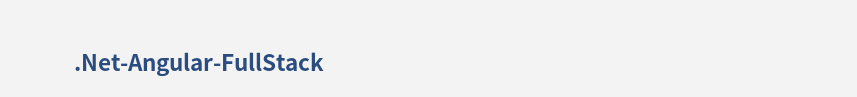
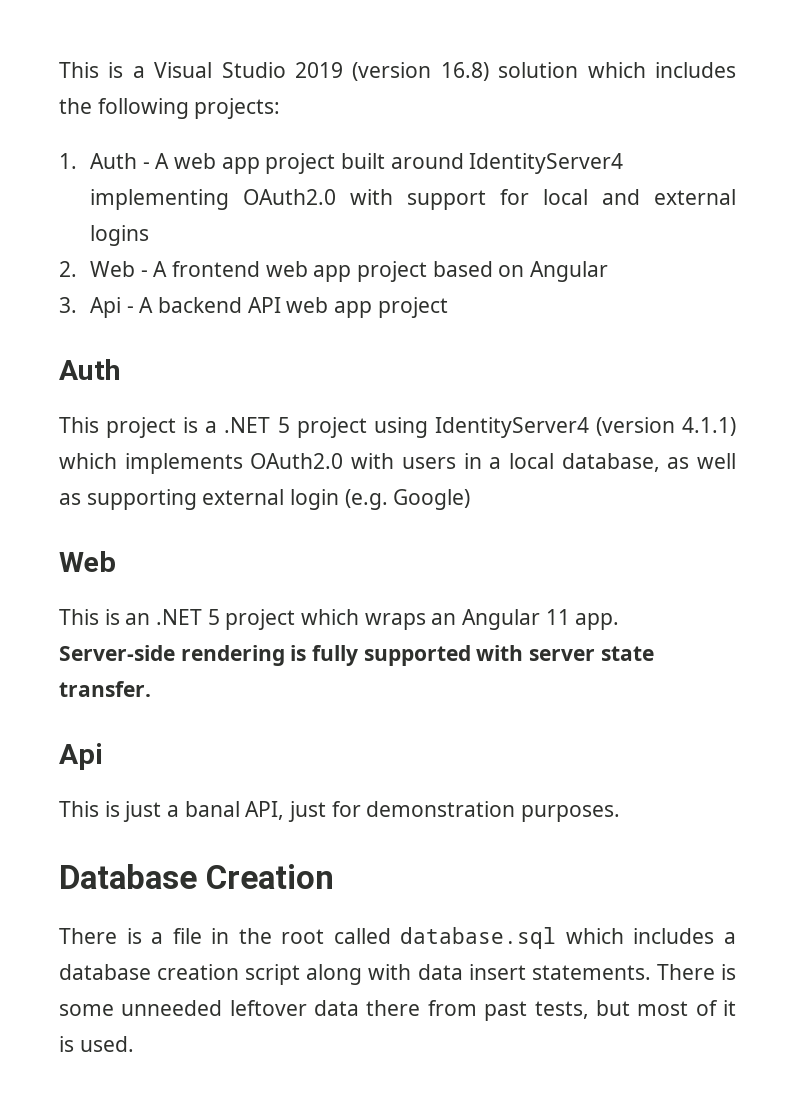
[74,52,324,77] .Net-Angular-FullStack -> [59,62,736,81] [59,98,281,119] [59,153,624,174] [89,189,737,210] [89,225,149,246] [59,261,608,282] [59,297,448,318] [59,359,121,380] [59,417,736,438] [59,453,736,474] [59,489,471,510] [59,551,116,572] [59,609,620,630] [59,645,654,666] [59,681,151,697] [59,743,103,770] [59,801,621,822] [59,864,334,889] [59,927,736,949] [59,964,736,985] [59,1000,737,1021] [59,1036,134,1052] This is a Visual Studio 2019 (version 16.8) solution which includes the following projects: // 1. Auth - A web app project built around IdentityServer4 implementing OAuth2.0 with support for local and external logins // 2. Web - A frontend web app project based on Angular // 3. Api - A backend API web app project // Auth // This project is a .NET 5 project using IdentityServer4 (version 4.1.1) which implements OAuth2.0 with users in a local database, as well as supporting external login (e.g. Google) // Web // This is an .NET 5 project which wraps an Angular 11 app. Server-side rendering is fully supported with server state transfer. // Api // This is just a banal API, just for demonstration purposes. // Database Creation // There is a file in the root called database.sql which includes a database creation script along with data insert statements. There is some unneeded leftover data there from past tests, but most of it is used.

